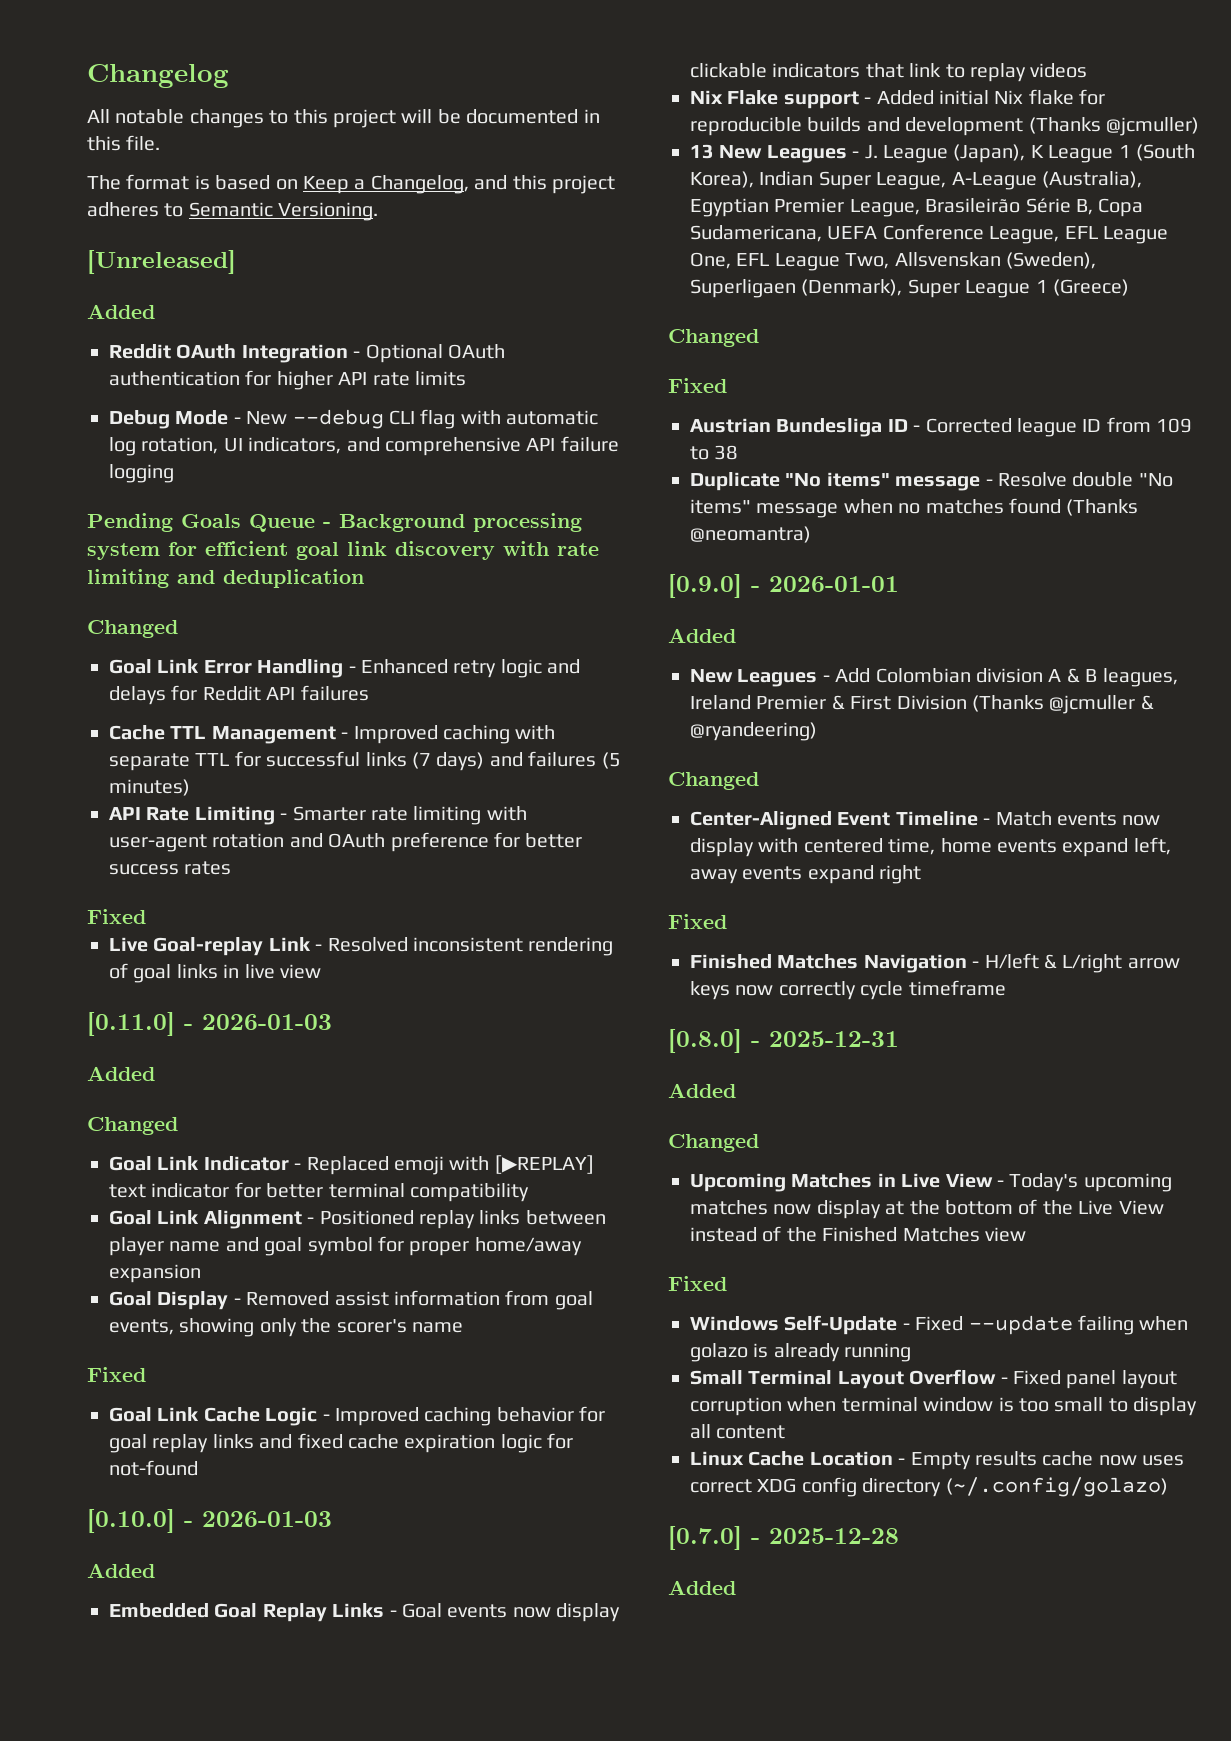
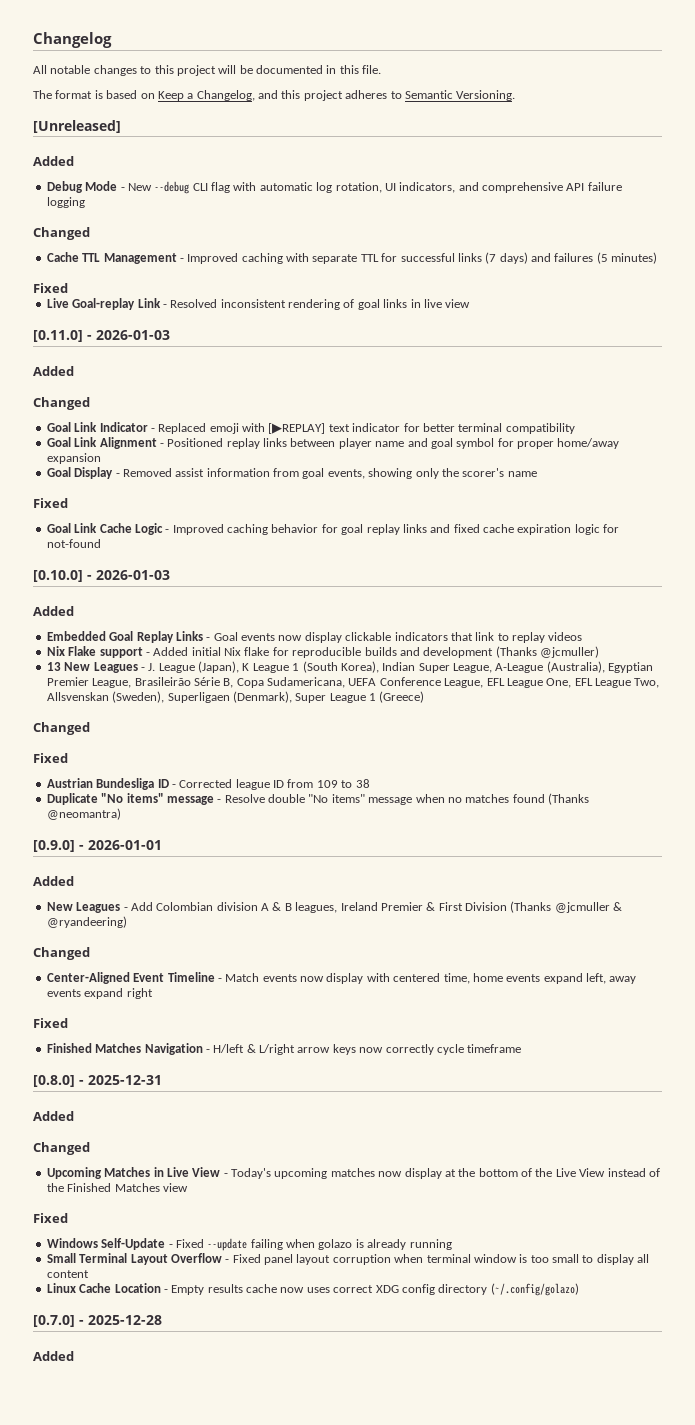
[109,344,505,363] [109,370,466,390] // Reddit OAuth Integration - Optional OAuth authentication for higher API rate limits -> (74, 161) none
[87,513,582,532] [87,541,599,560] [87,569,364,588] [87,620,178,638] [109,659,581,678] [109,685,369,705] Pending Goals Queue - Background processing system for efficient goal link discovery with rate limiting and deduplication // Changed // Goal Link Error Handling - Enhanced retry logic and delays for Reddit API failures -> [33,227,90,240] Changed
[109,806,527,825] [109,832,583,852] [109,861,232,875] // API Rate Limiting - Smarter rate limiting with user-agent rotation and OAuth preference for better success rates -> (658, 258) none

